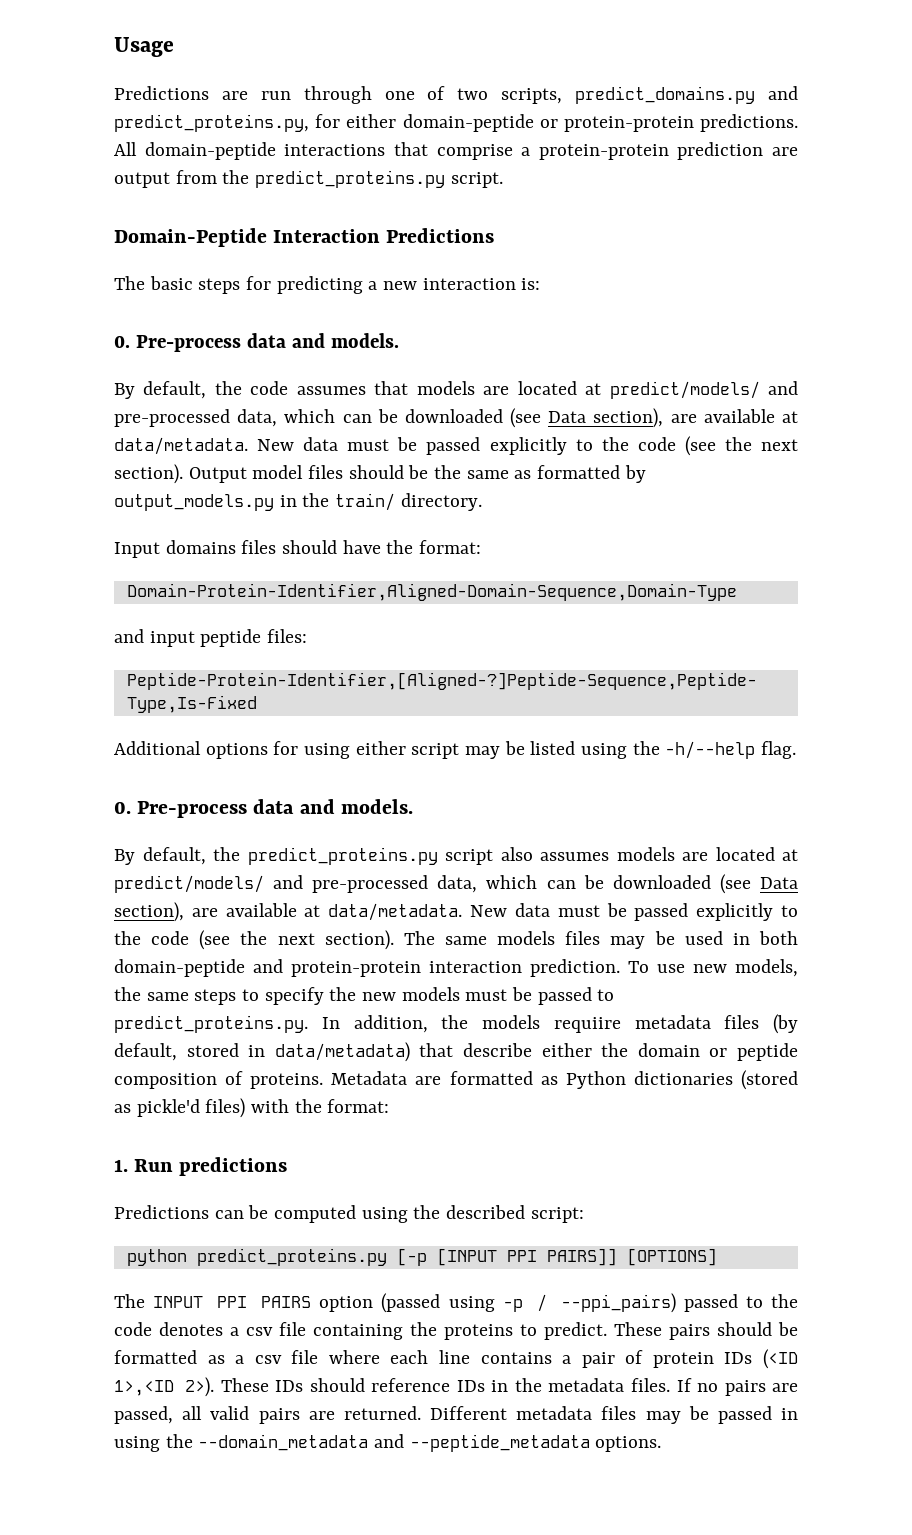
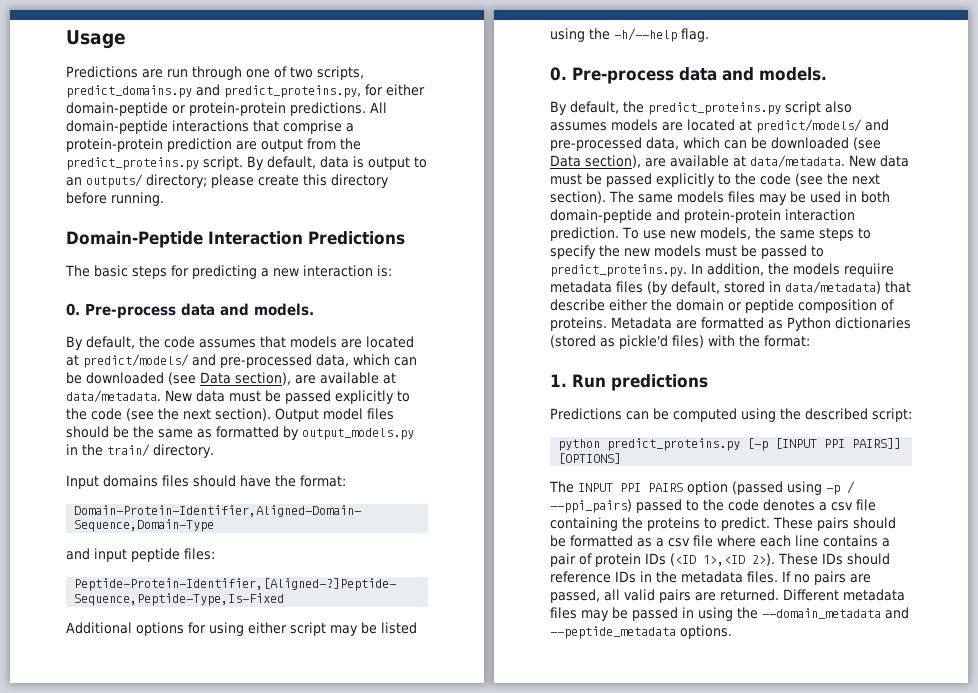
(503, 180) none -> [247,156,427,170] [66,174,389,188] [66,192,164,206] By default, data is output to an outputs/ directory; please create this directory before running.

